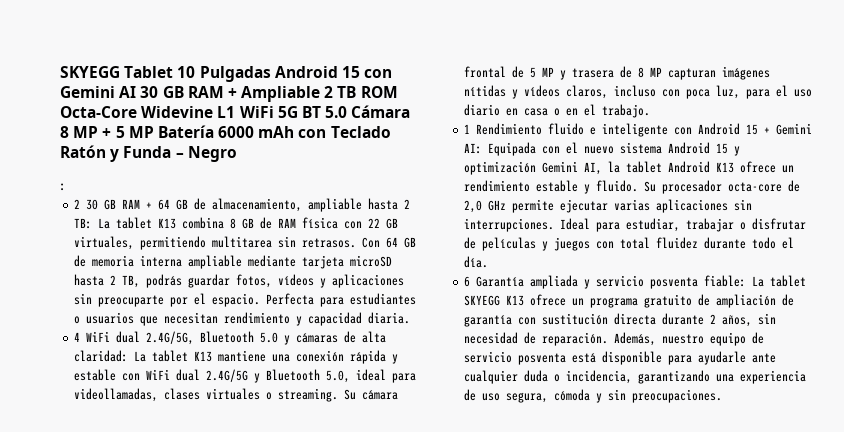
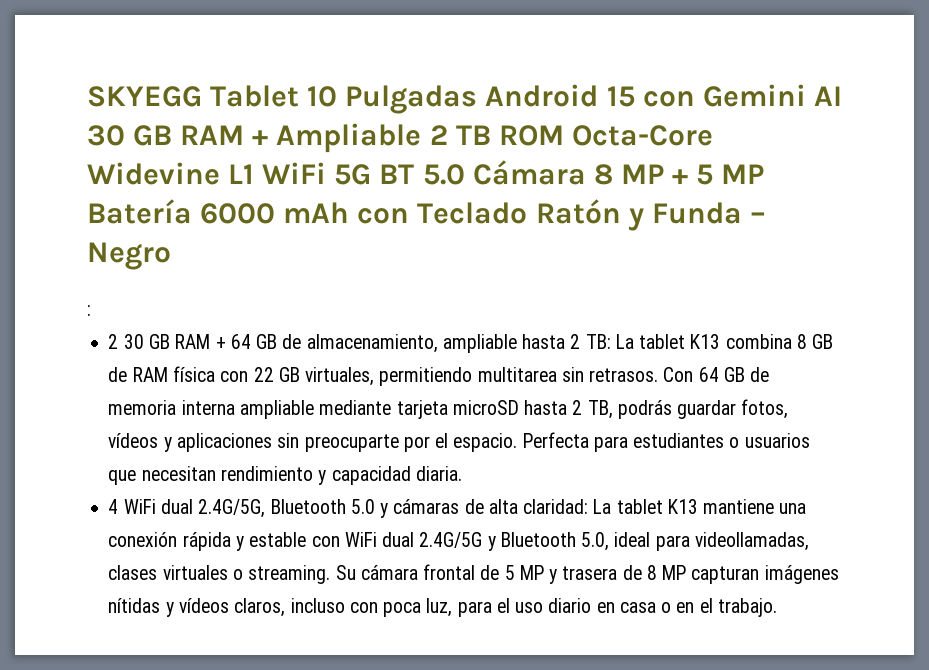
[464,123,813,137] [464,142,741,156] [464,161,795,175] [464,180,801,194] [464,199,753,213] [464,218,807,232] [464,237,795,251] [464,256,489,268] [464,275,807,289] [464,294,795,308] [464,313,777,327] [464,332,765,346] [464,351,777,365] [464,370,807,384] [464,389,723,403] // 1 Rendimiento fluido e inteligente con Android 15 + Gemini AI: Equipada con el nuevo sistema Android 15 y optimización Gemini AI, la tablet Android K13 ofrece un rendimiento estable y fluido. Su procesador octa-core de 2,0 GHz permite ejecutar varias aplicaciones sin interrupciones. Ideal para estudiar, trabajar o disfrutar de películas y juegos con total fluidez durante todo el día. // 6 Garantía ampliada y servicio posventa fiable: La tablet SKYEGG K13 ofrece un programa gratuito de ampliación de garantía con sustitución directa durante 2 años, sin necesidad de reparación. Además, nuestro equipo de servicio posventa está disponible para ayudarle ante cualquier duda o incidencia, garantizando una experiencia de uso segura, cómoda y sin preocupaciones. -> (777, 607) none

